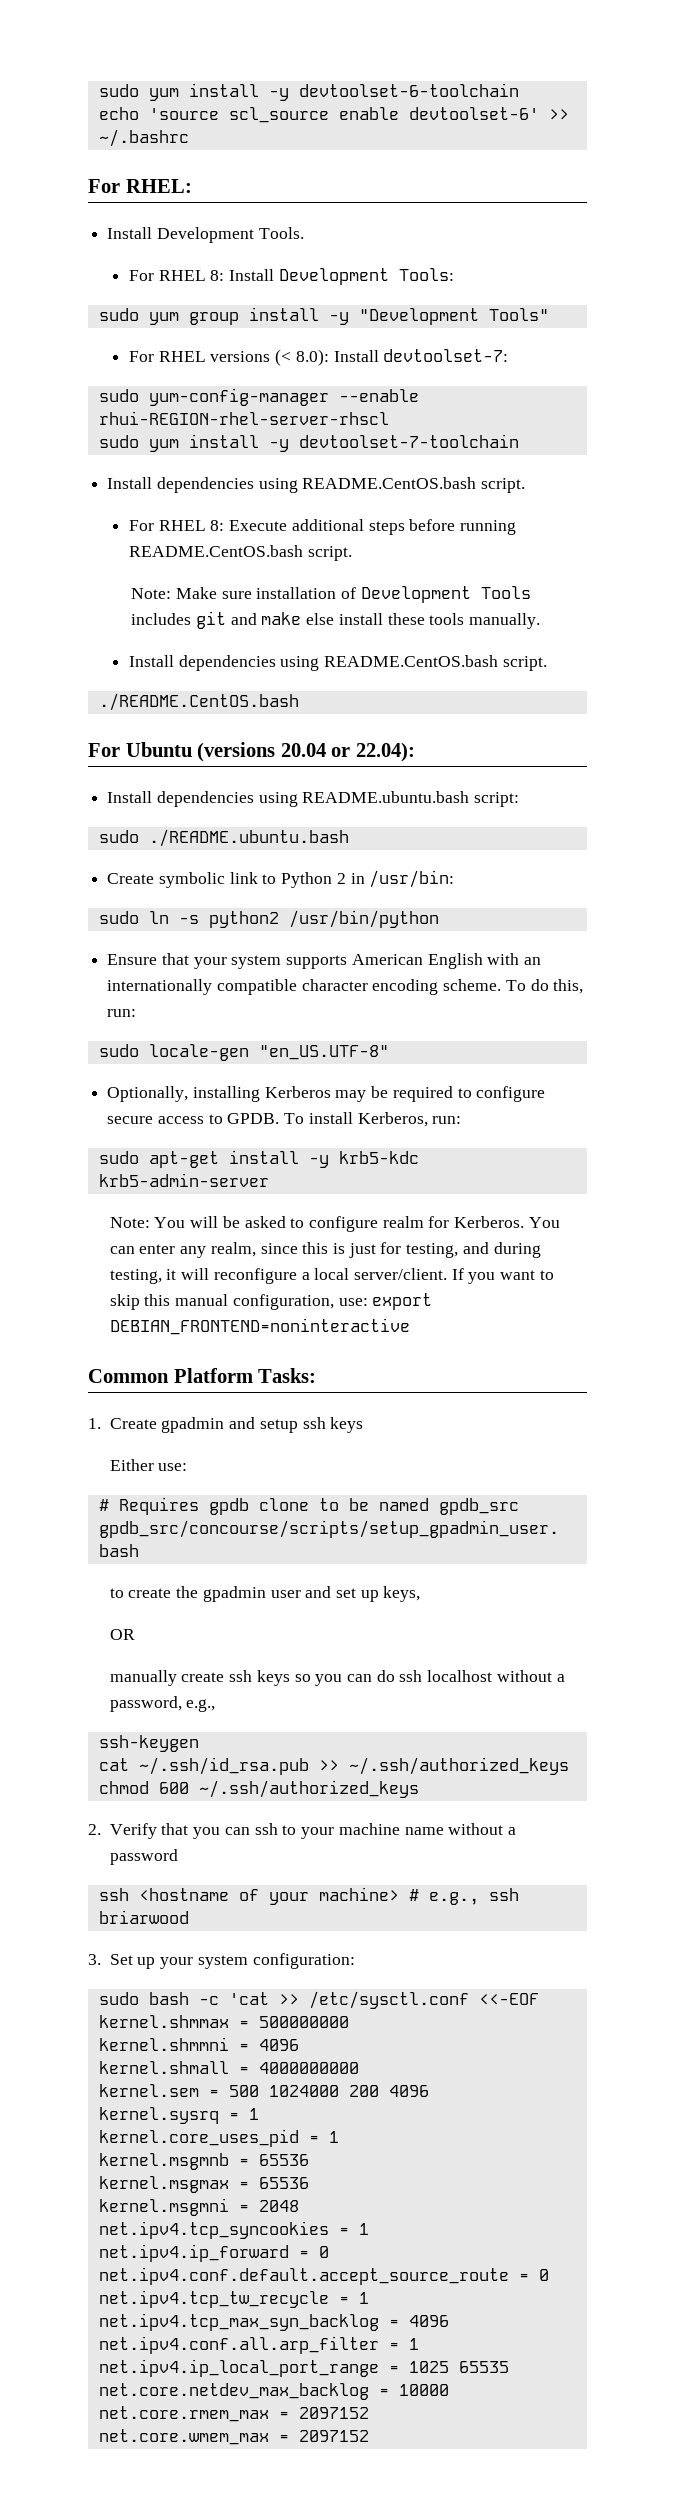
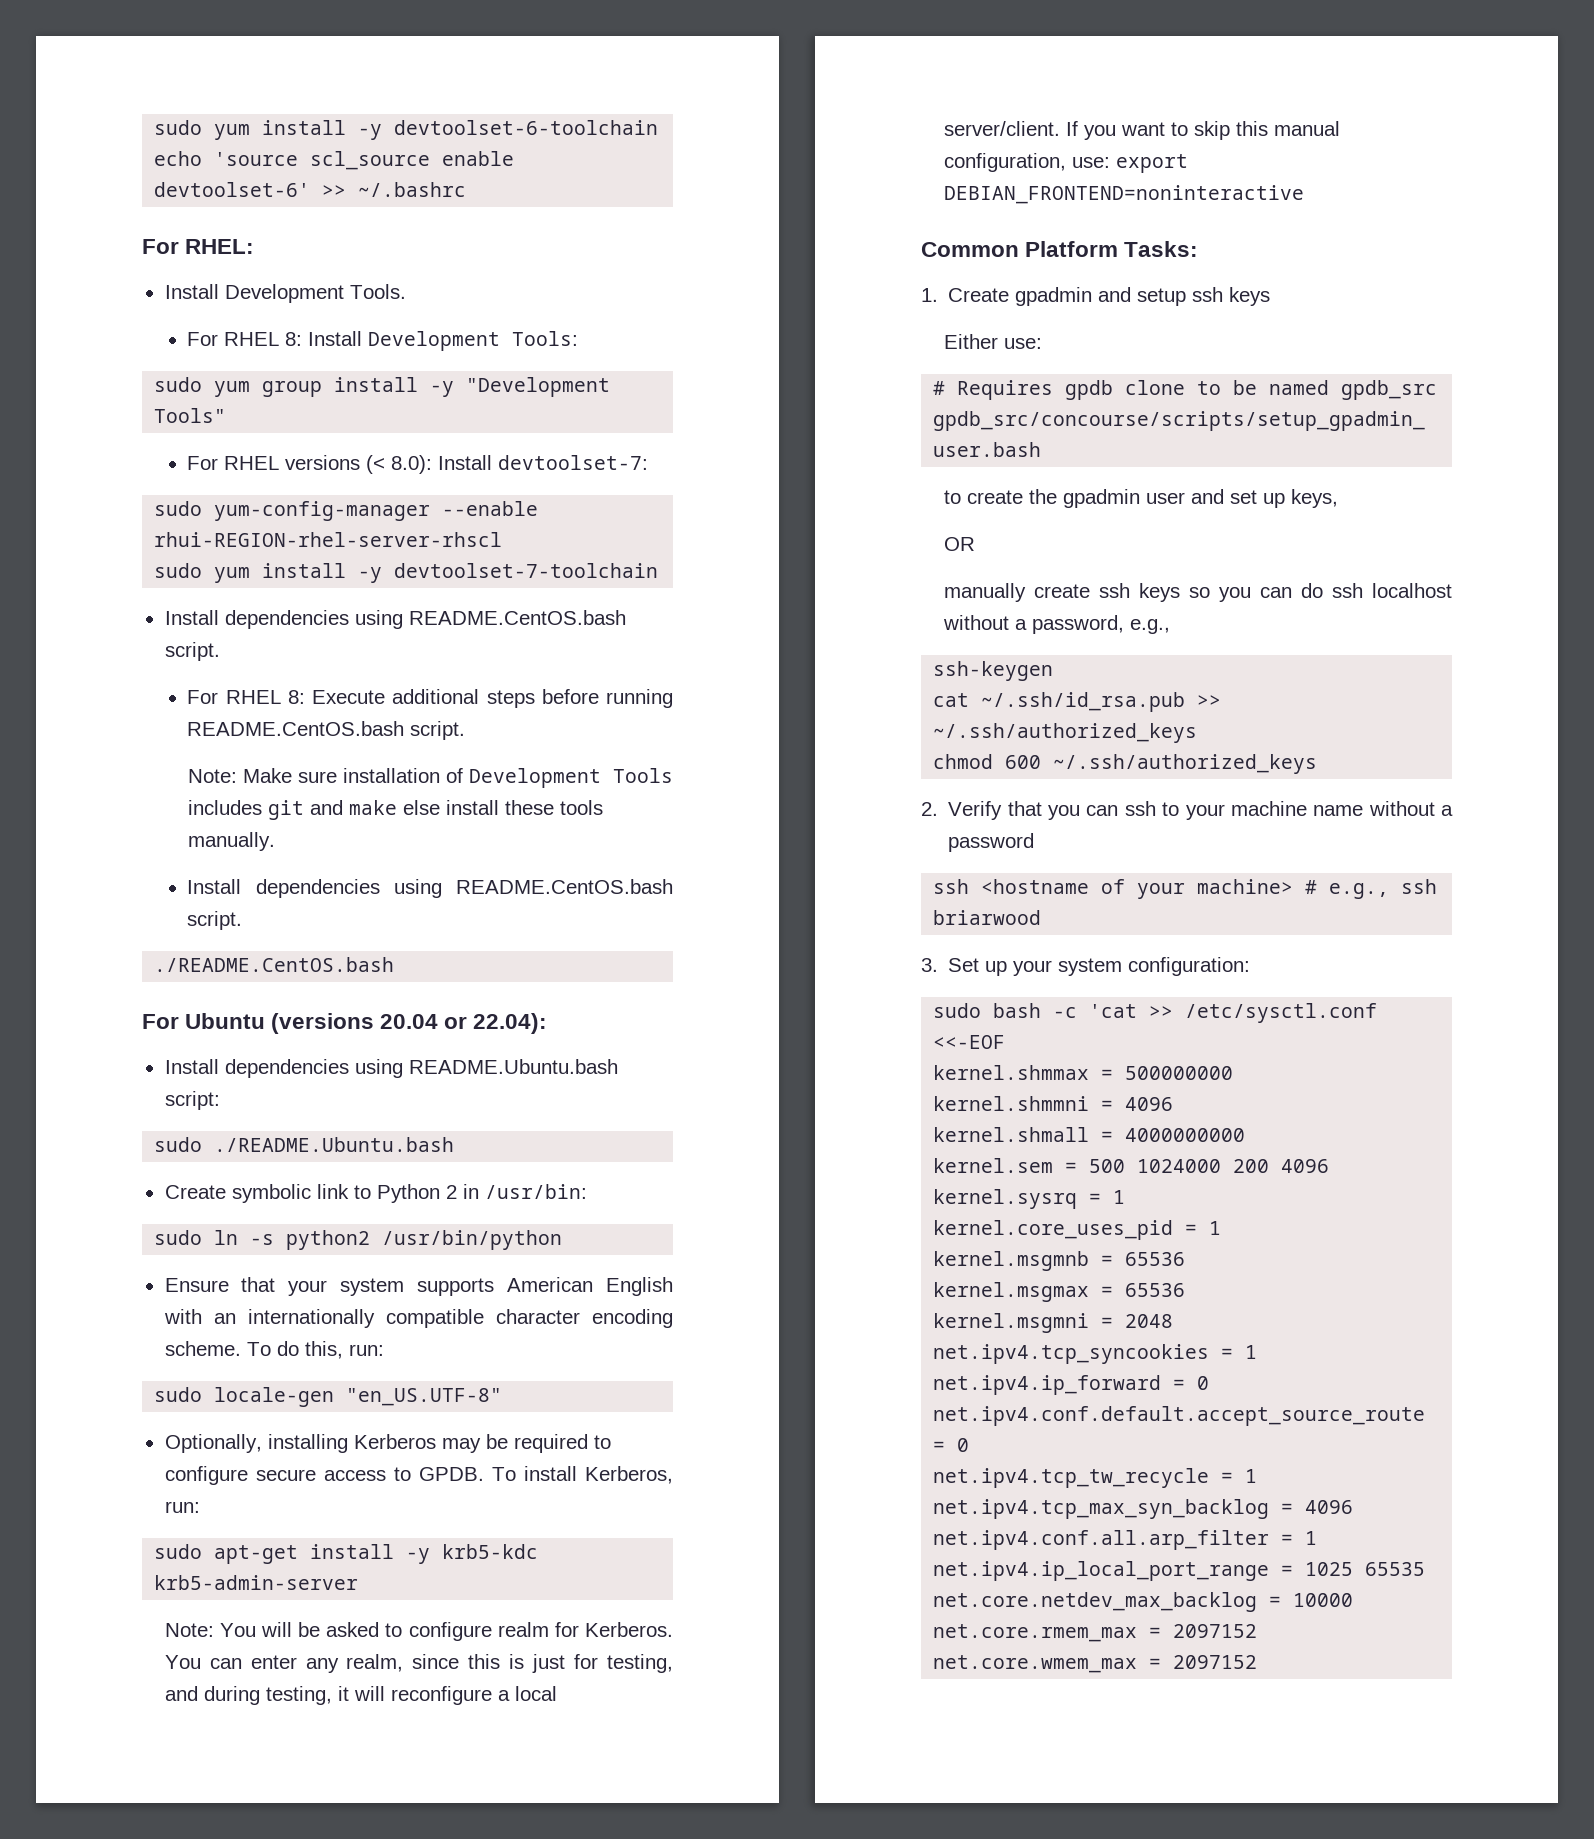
[302,791,470,803] README.ubuntu.bash -> [408,1059,618,1074] README.Ubuntu.bash
[148,829,349,847] ./README.ubuntu.bash -> [214,1137,455,1152] ./README.Ubuntu.bash

